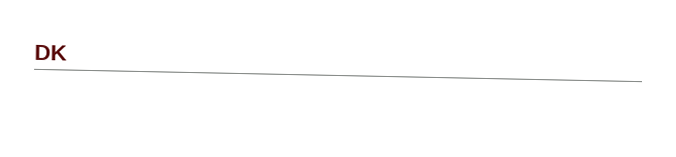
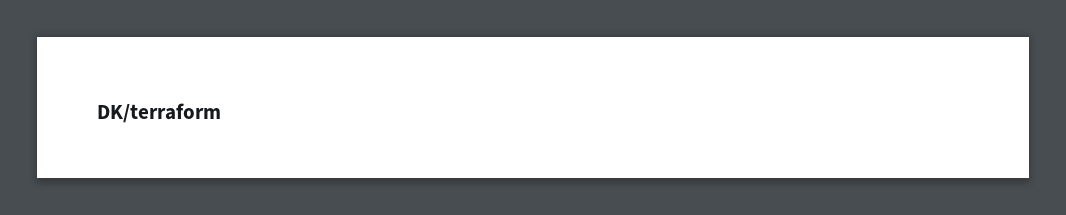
[34,44,68,61] DK -> [97,103,221,123] DK/terraform

